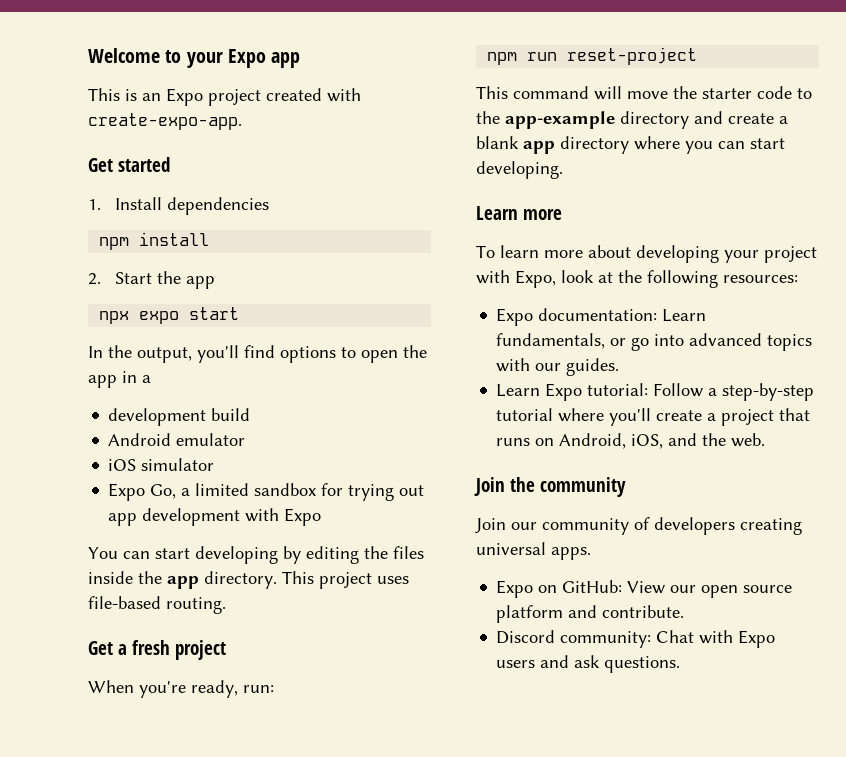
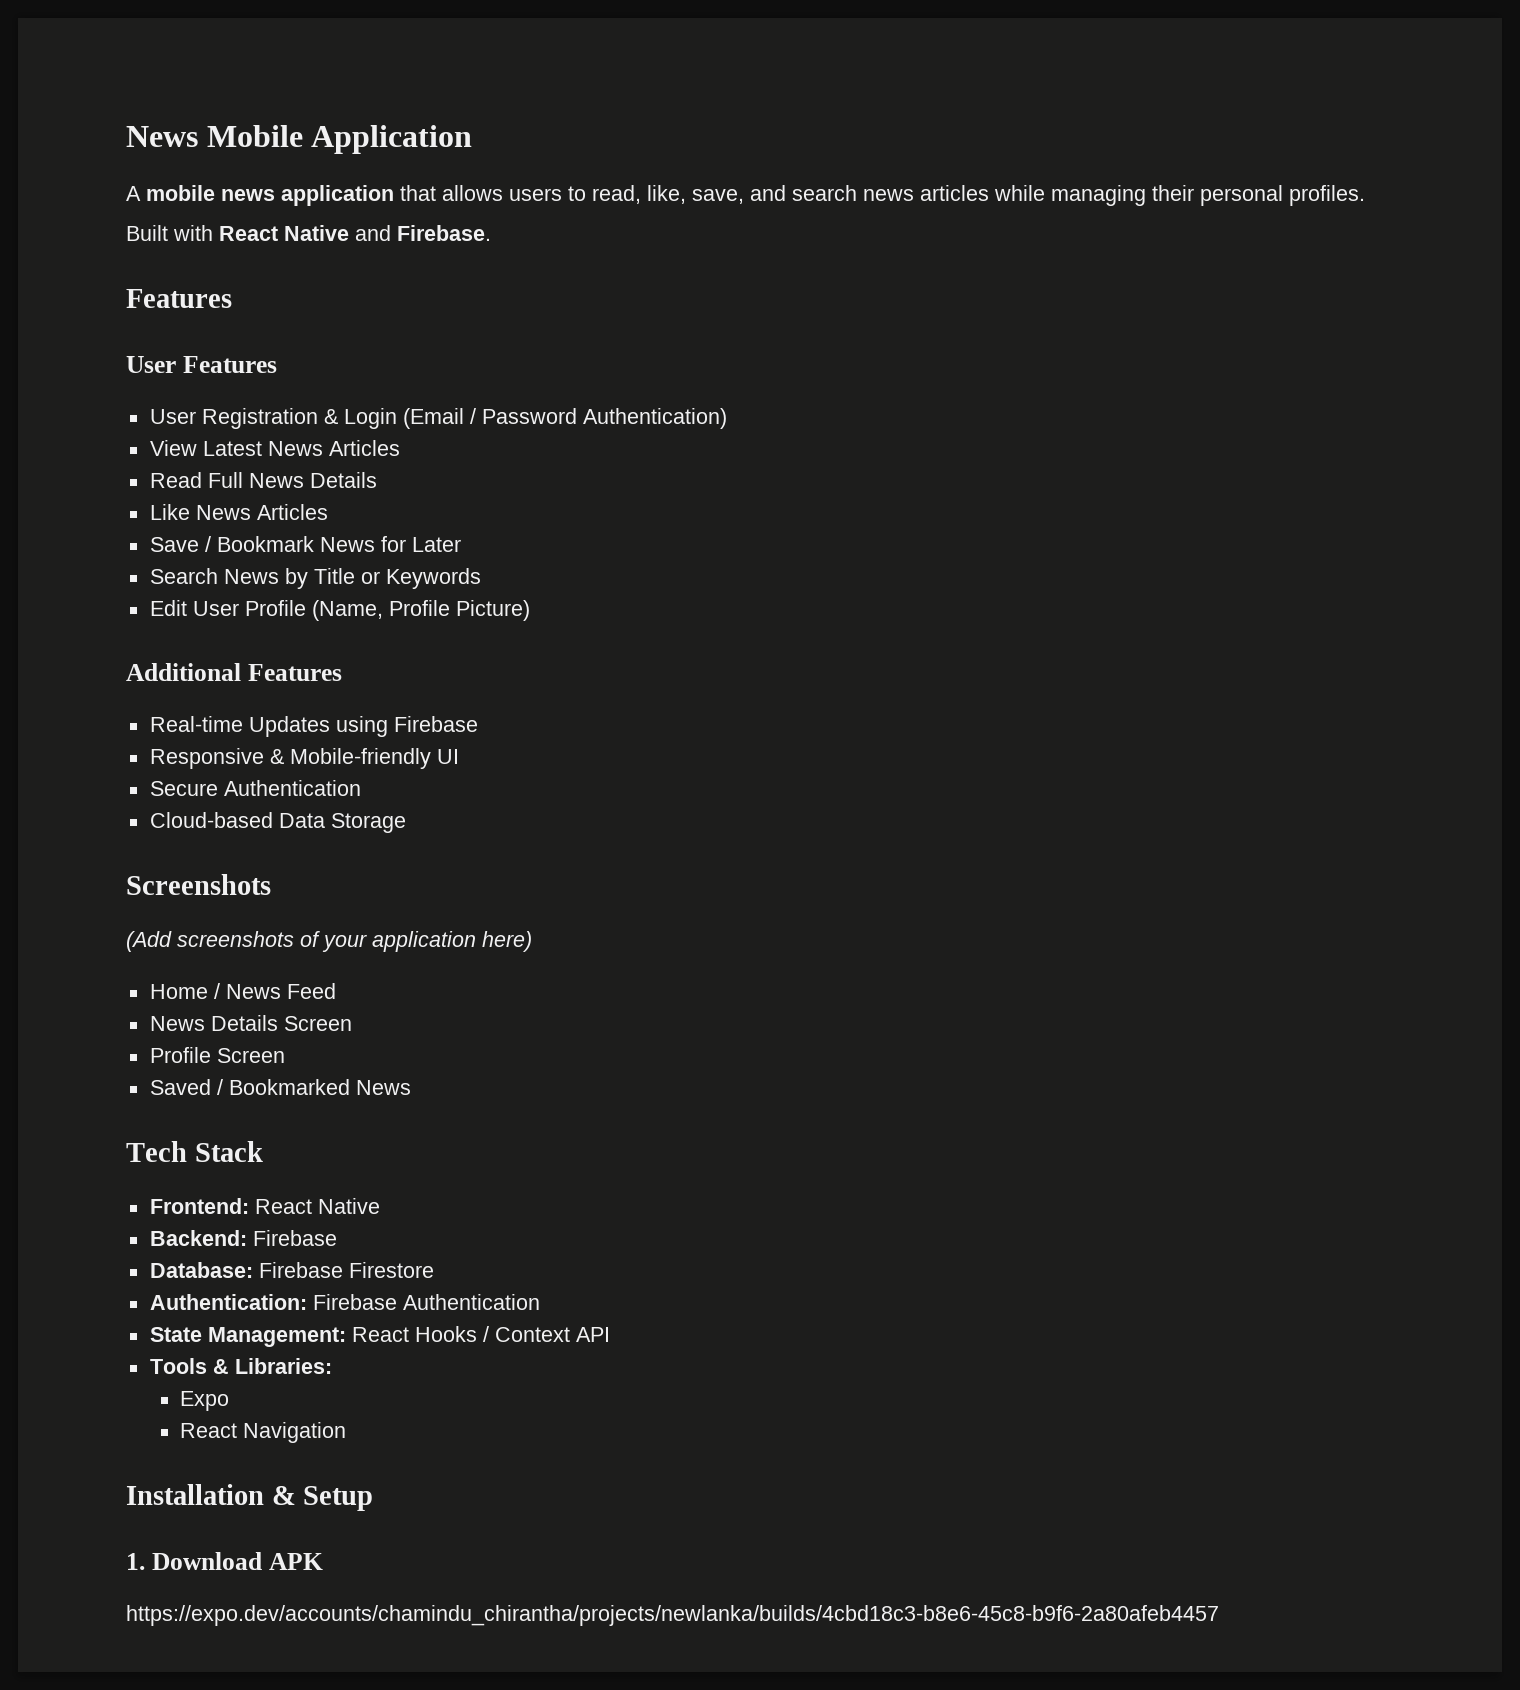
[88,48,301,68] [88,88,361,106] [88,113,242,130] [88,157,170,172] [88,197,270,215] [99,232,210,250] [88,271,216,289] [99,307,240,324] [88,345,427,363] [88,371,151,388] [108,408,251,426] [108,433,246,446] [108,458,215,471] [108,483,425,501] [108,508,322,526] [88,546,424,564] [88,571,409,589] [88,596,226,614] [88,640,226,660] [88,680,274,698] [487,47,698,65] [476,86,812,100] [476,111,788,129] [476,136,785,154] [476,161,563,179] [476,206,562,220] [476,245,817,263] [476,270,798,288] [496,308,707,326] [496,333,813,351] [496,358,620,376] [496,383,815,401] [496,408,811,426] [496,433,766,449] [474,477,626,497] [475,517,802,535] [476,542,591,560] [496,580,793,598] [496,605,685,623] [496,630,776,648] [496,655,681,673] Welcome to your Expo app // This is an Expo project created with create-expo-app. // Get started // 1. Install dependencies // npm install // 2. Start the app // npx expo start // In the output, you'll find options to open the app in a // development build // Android emulator // iOS simulator // Expo Go, a limited sandbox for trying out app development with Expo // You can start developing by editing the files inside the app directory. This project uses file-based routing. // Get a fresh project // When you're ready, run: // npm run reset-project // This command will move the starter code to the app-example directory and create a blank app directory where you can start developing. // Learn more // To learn more about developing your project with Expo, look at the following resources: // Expo documentation: Learn fundamentals, or go into advanced topics with our guides. // Learn Expo tutorial: Follow a step-by-step tutorial where you'll create a project that runs on Android, iOS, and the web. // Join the community // Join our community of developers creating universal apps. // Expo on GitHub: View our open source platform and contribute. // Discord community: Chat with Expo users and ask questions. -> [126,125,473,154] [126,185,1365,206] [126,225,491,241] [126,289,232,308] [126,356,277,373] [149,408,727,429] [149,440,400,456] [149,472,377,488] [149,504,328,520] [149,536,461,552] [149,568,481,589] [149,600,530,621] [126,663,342,681] [149,716,478,737] [149,748,459,769] [149,780,361,796] [149,812,406,833] [126,874,271,895] [126,931,532,952] [149,983,336,999] [149,1015,352,1031] [149,1047,285,1063] [149,1079,411,1095] [126,1141,263,1162] [149,1198,380,1214] [149,1230,337,1246] [149,1262,434,1278] [149,1294,540,1310] [149,1326,610,1347] [149,1358,332,1374] [180,1391,230,1411] [180,1422,347,1443] [126,1484,374,1511] [126,1552,323,1570] [126,1605,1219,1626] News Mobile Application // A mobile news application that allows users to read, like, save, and search news articles while managing their personal profiles. // Built with React Native and Firebase. // Features // User Features // User Registration & Login (Email / Password Authentication) // View Latest News Articles // Read Full News Details // Like News Articles // Save / Bookmark News for Later // Search News by Title or Keywords // Edit User Profile (Name, Profile Picture) // Additional Features // Real-time Updates using Firebase // Responsive & Mobile-friendly UI // Secure Authentication // Cloud-based Data Storage // Screenshots // (Add screenshots of your application here) // Home / News Feed // News Details Screen // Profile Screen // Saved / Bookmarked News // Tech Stack // Frontend: React Native // Backend: Firebase // Database: Firebase Firestore // Authentication: Firebase Authentication // State Management: React Hooks / Context API // Tools & Libraries: // Expo // React Navigation // Installation & Setup // 1. Download APK // https://expo.dev/accounts/chamindu_chirantha/projects/newlanka/builds/4cbd18c3-b8e6-45c8-b9f6-2a80afeb4457

